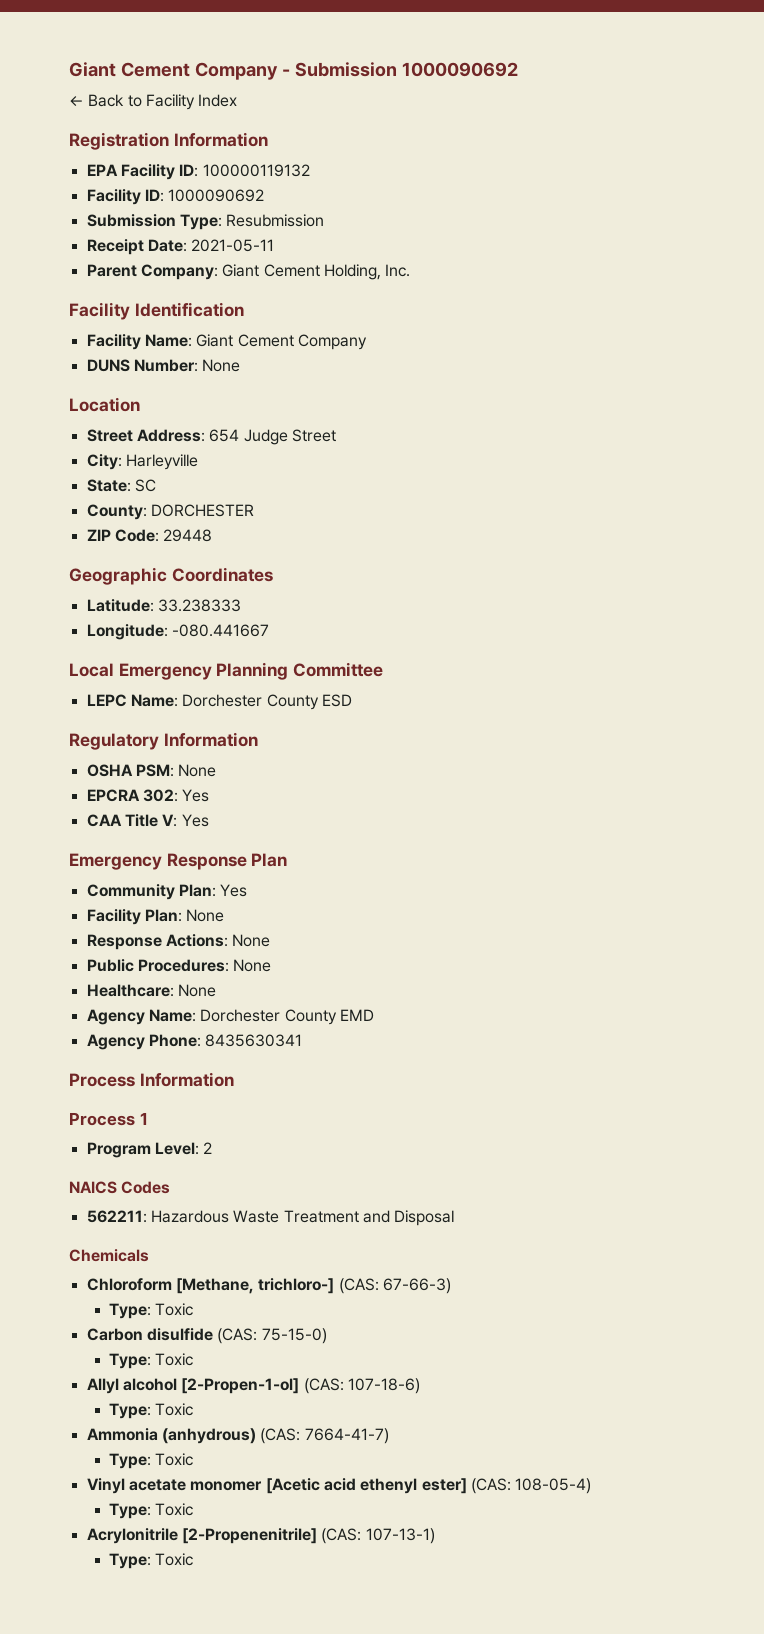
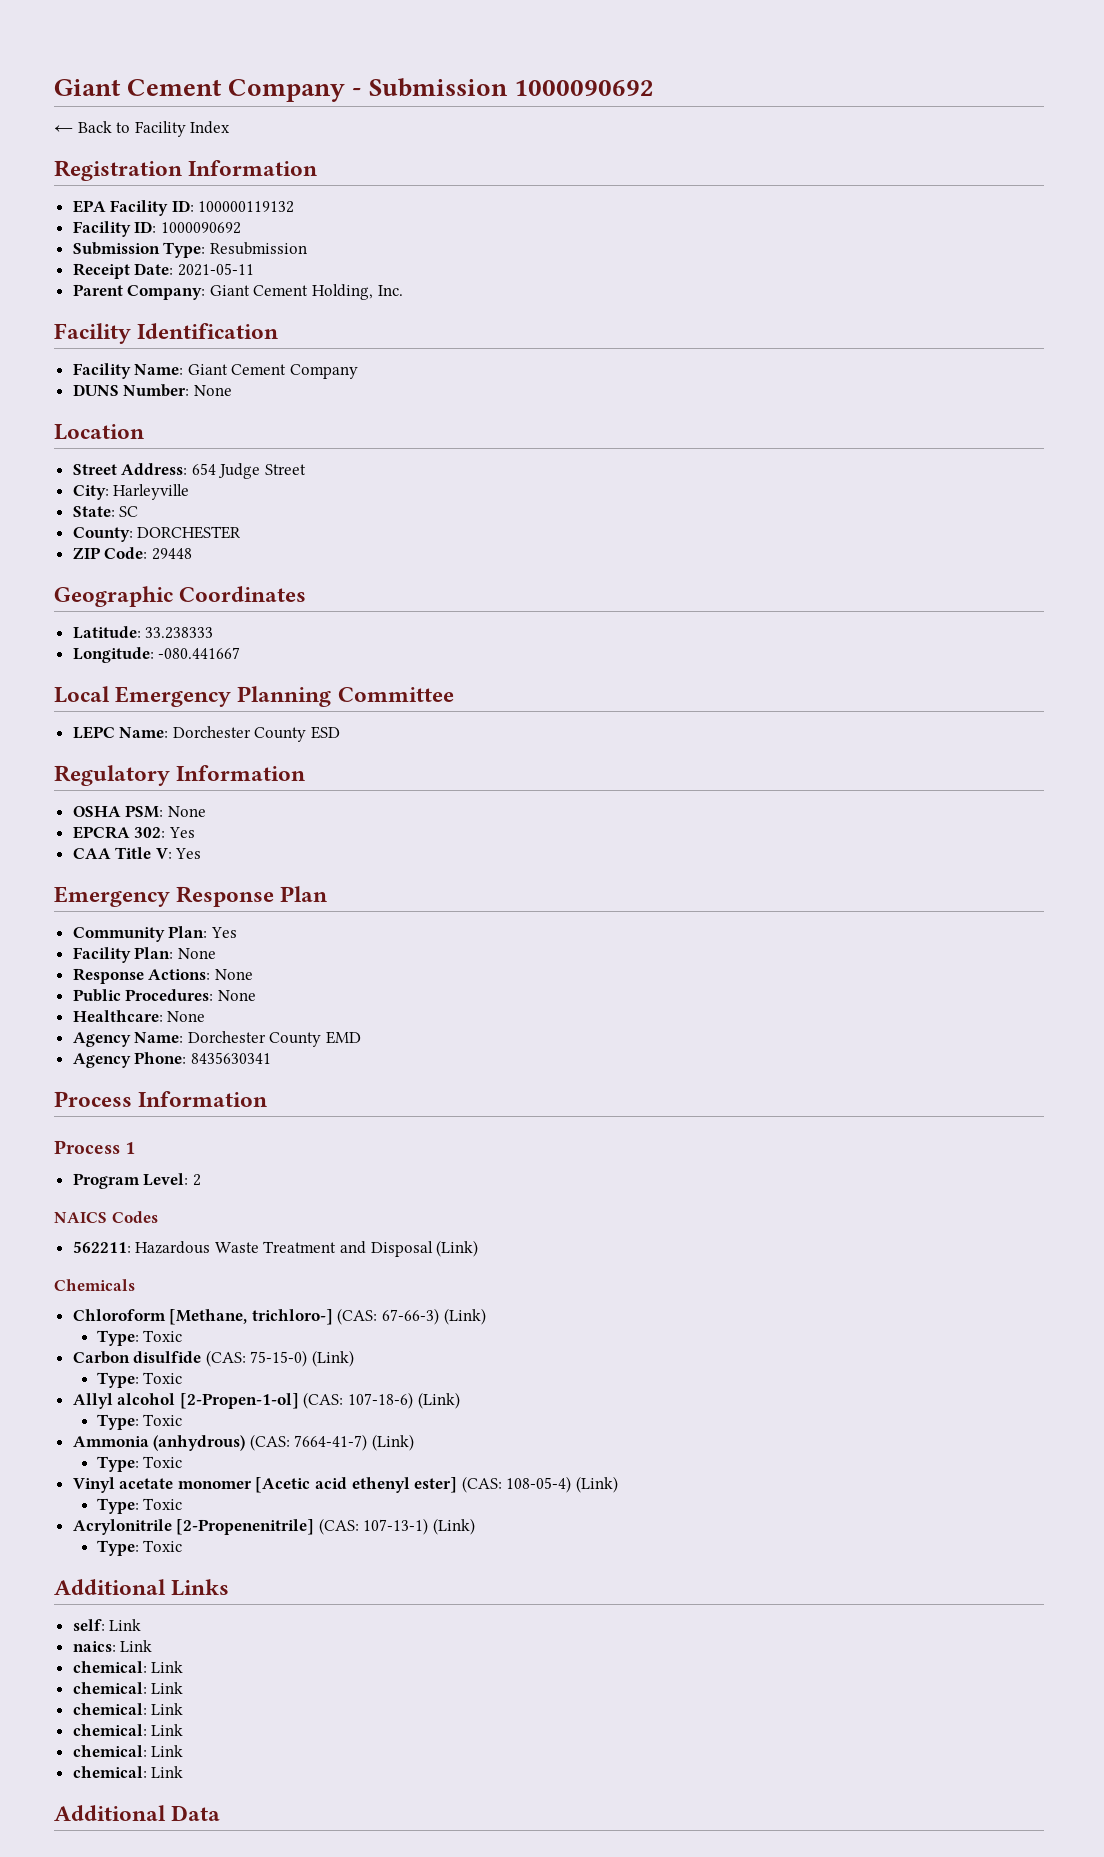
(455, 1218) none -> [436,1240,479,1257] (Link)
(451, 1286) none -> [443,1308,486,1325] (Link)
(327, 1336) none -> [312,1350,355,1367] (Link)
(420, 1386) none -> [417,1392,460,1409] (Link)
(389, 1436) none -> [372,1434,415,1451] (Link)
(592, 1486) none -> [576,1476,619,1493] (Link)
[109,1553,194,1569] // Type: Toxic -> [433,1518,476,1535] [96,1540,183,1556] [54,1579,230,1596] [72,1619,142,1631] [72,1640,153,1652] [72,1661,184,1673] [72,1682,184,1694] [72,1703,184,1715] [72,1724,184,1736] [72,1745,184,1757] [72,1766,184,1778] [54,1805,221,1821] (Link) // Type: Toxic // Additional Links // self: Link // naics: Link // chemical: Link // chemical: Link // chemical: Link // chemical: Link // chemical: Link // chemical: Link // Additional Data

